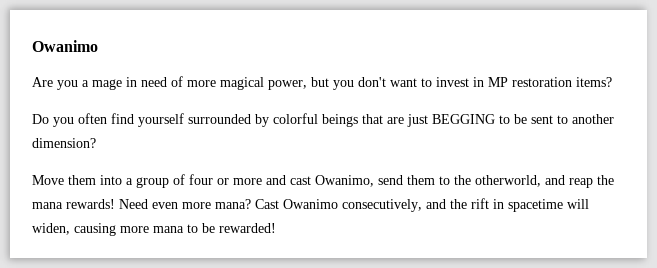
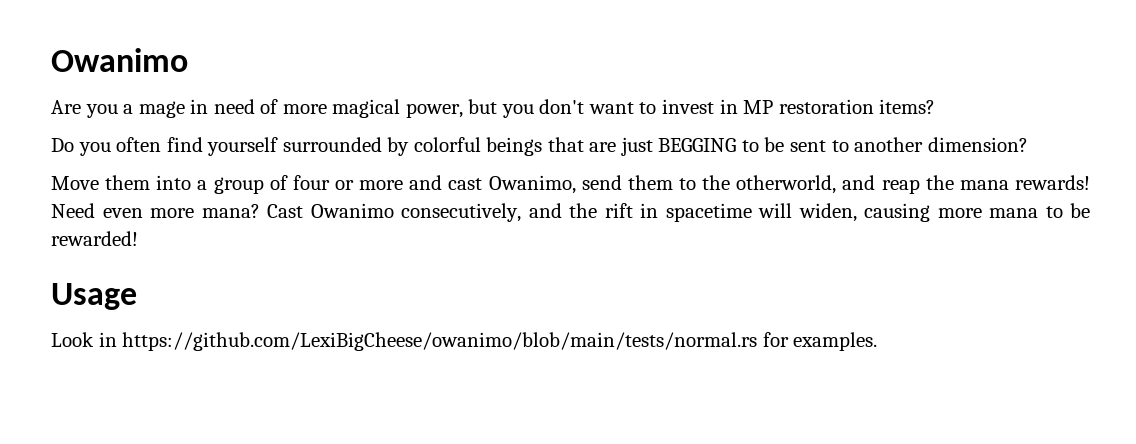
(276, 228) none -> [51,283,137,310] [51,332,878,351] // Usage // Look in https://github.com/LexiBigCheese/owanimo/blob/main/tests/normal.rs for examples.

